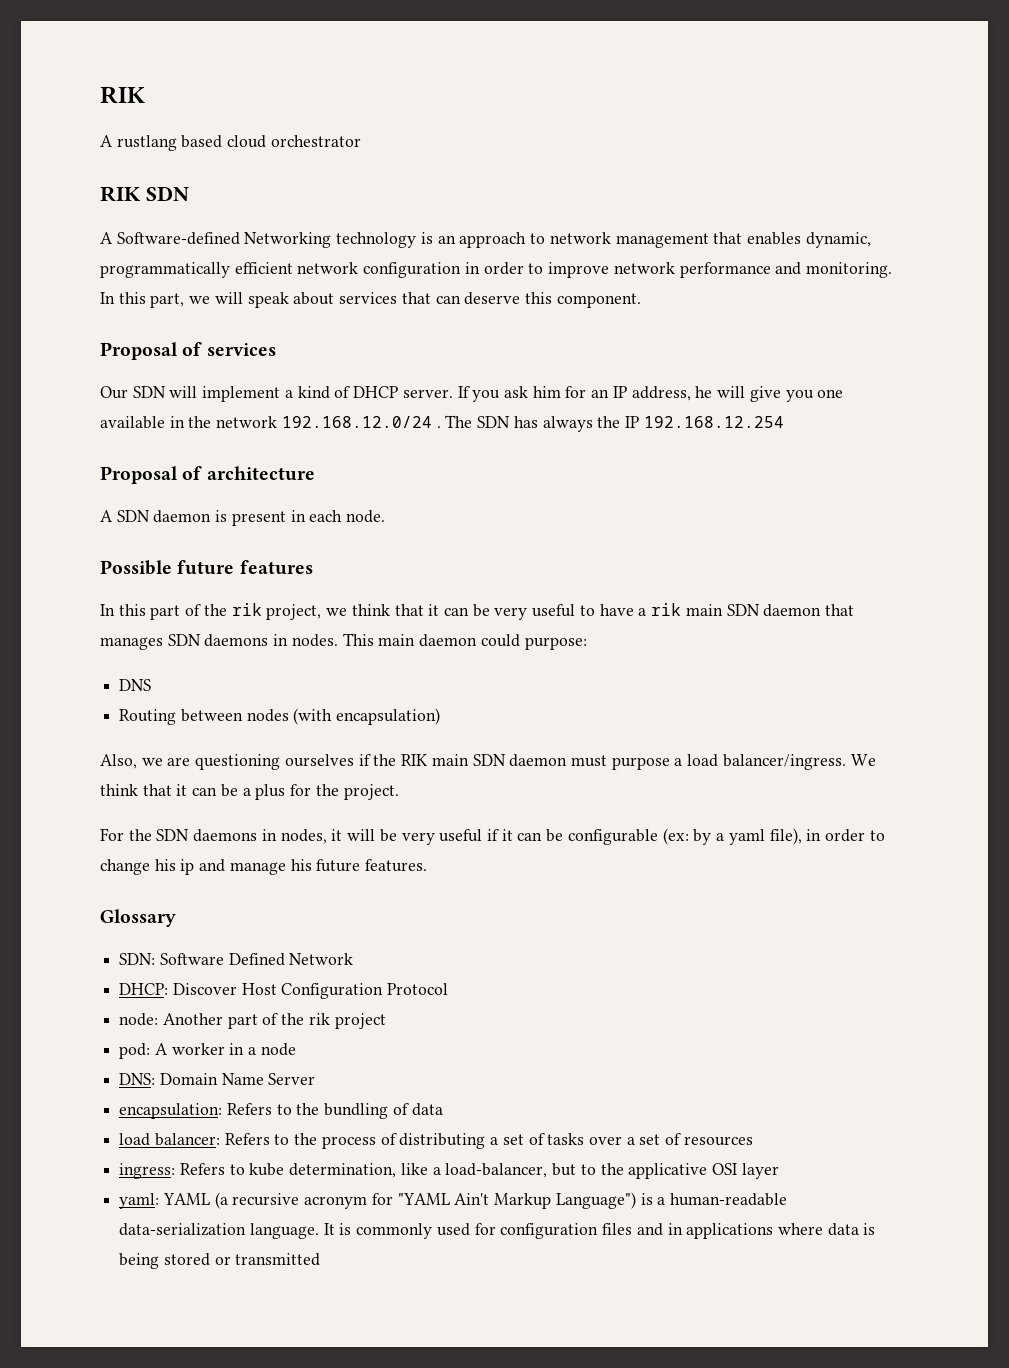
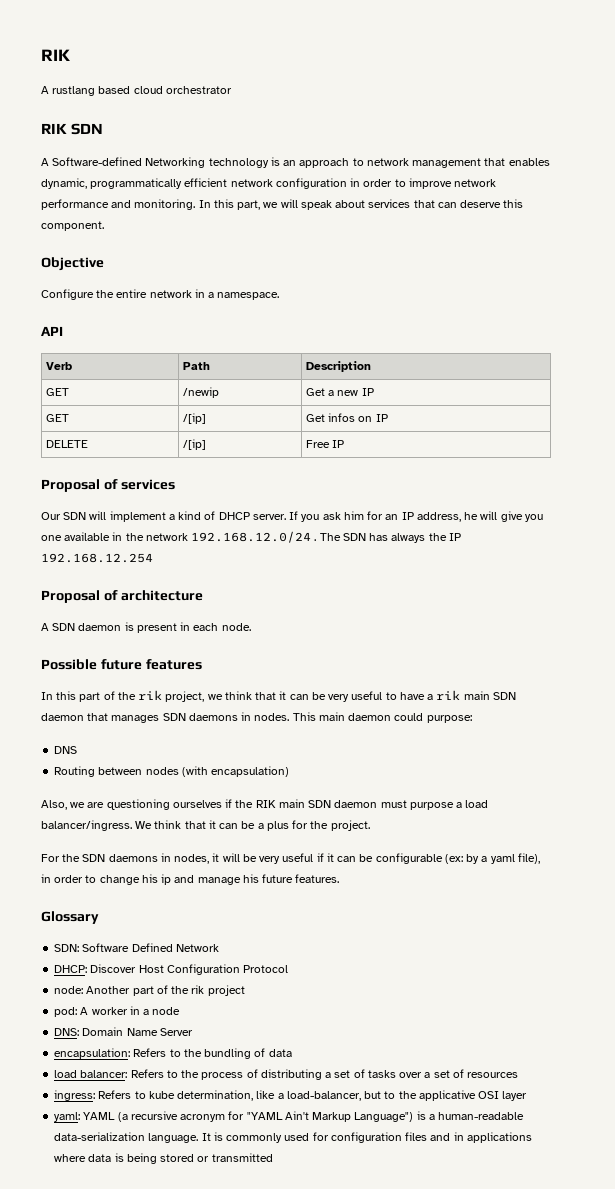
(641, 300) none -> [41,257,104,271] [41,289,280,300] [41,326,63,336] [45,362,72,370] [182,362,210,370] [305,361,371,372] [45,388,69,396] [182,387,219,398] [305,388,374,396] [45,414,69,422] [182,413,206,424] [305,413,388,422] [45,440,88,448] [182,439,206,450] [305,440,345,448] // Objective // Configure the entire network in a namespace. // API // Verb | Path | Description // GET | /newip | Get a new IP // GET | /[ip] | Get infos on IP // DELETE | /[ip] | Free IP

